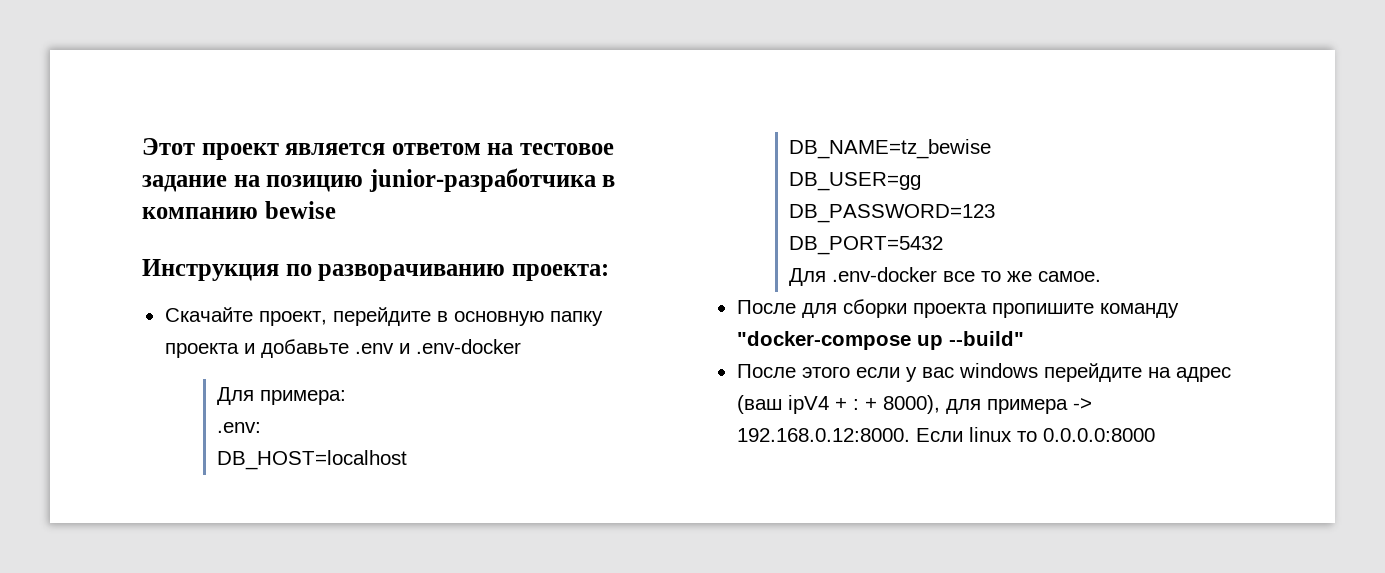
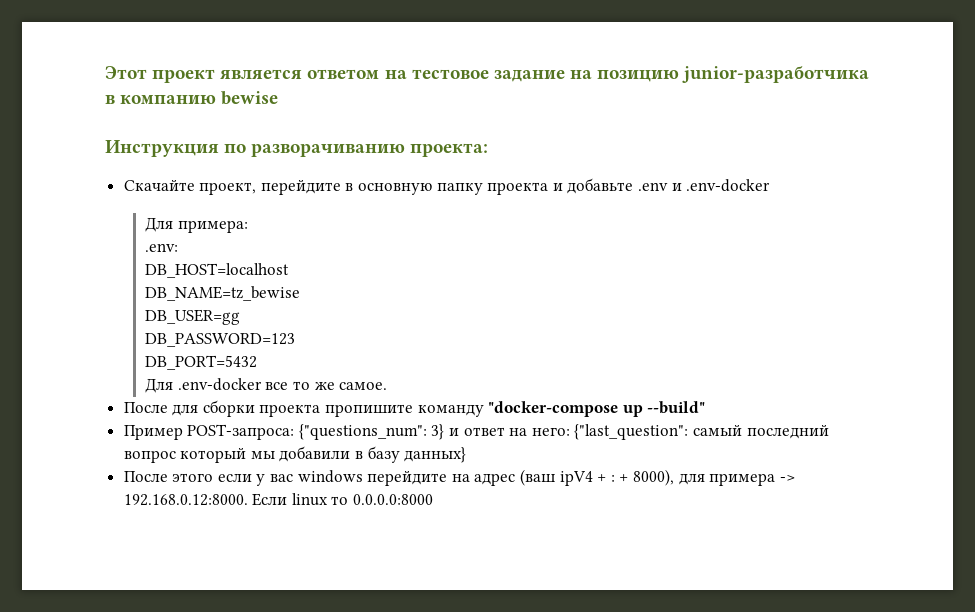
(1024, 338) none -> [123,424,829,440] [123,446,467,463] // Пример POST-запроса: {"questions_num": 3} и ответ на него: {"last_question": самый последний вопрос который мы добавили в базу данных}

